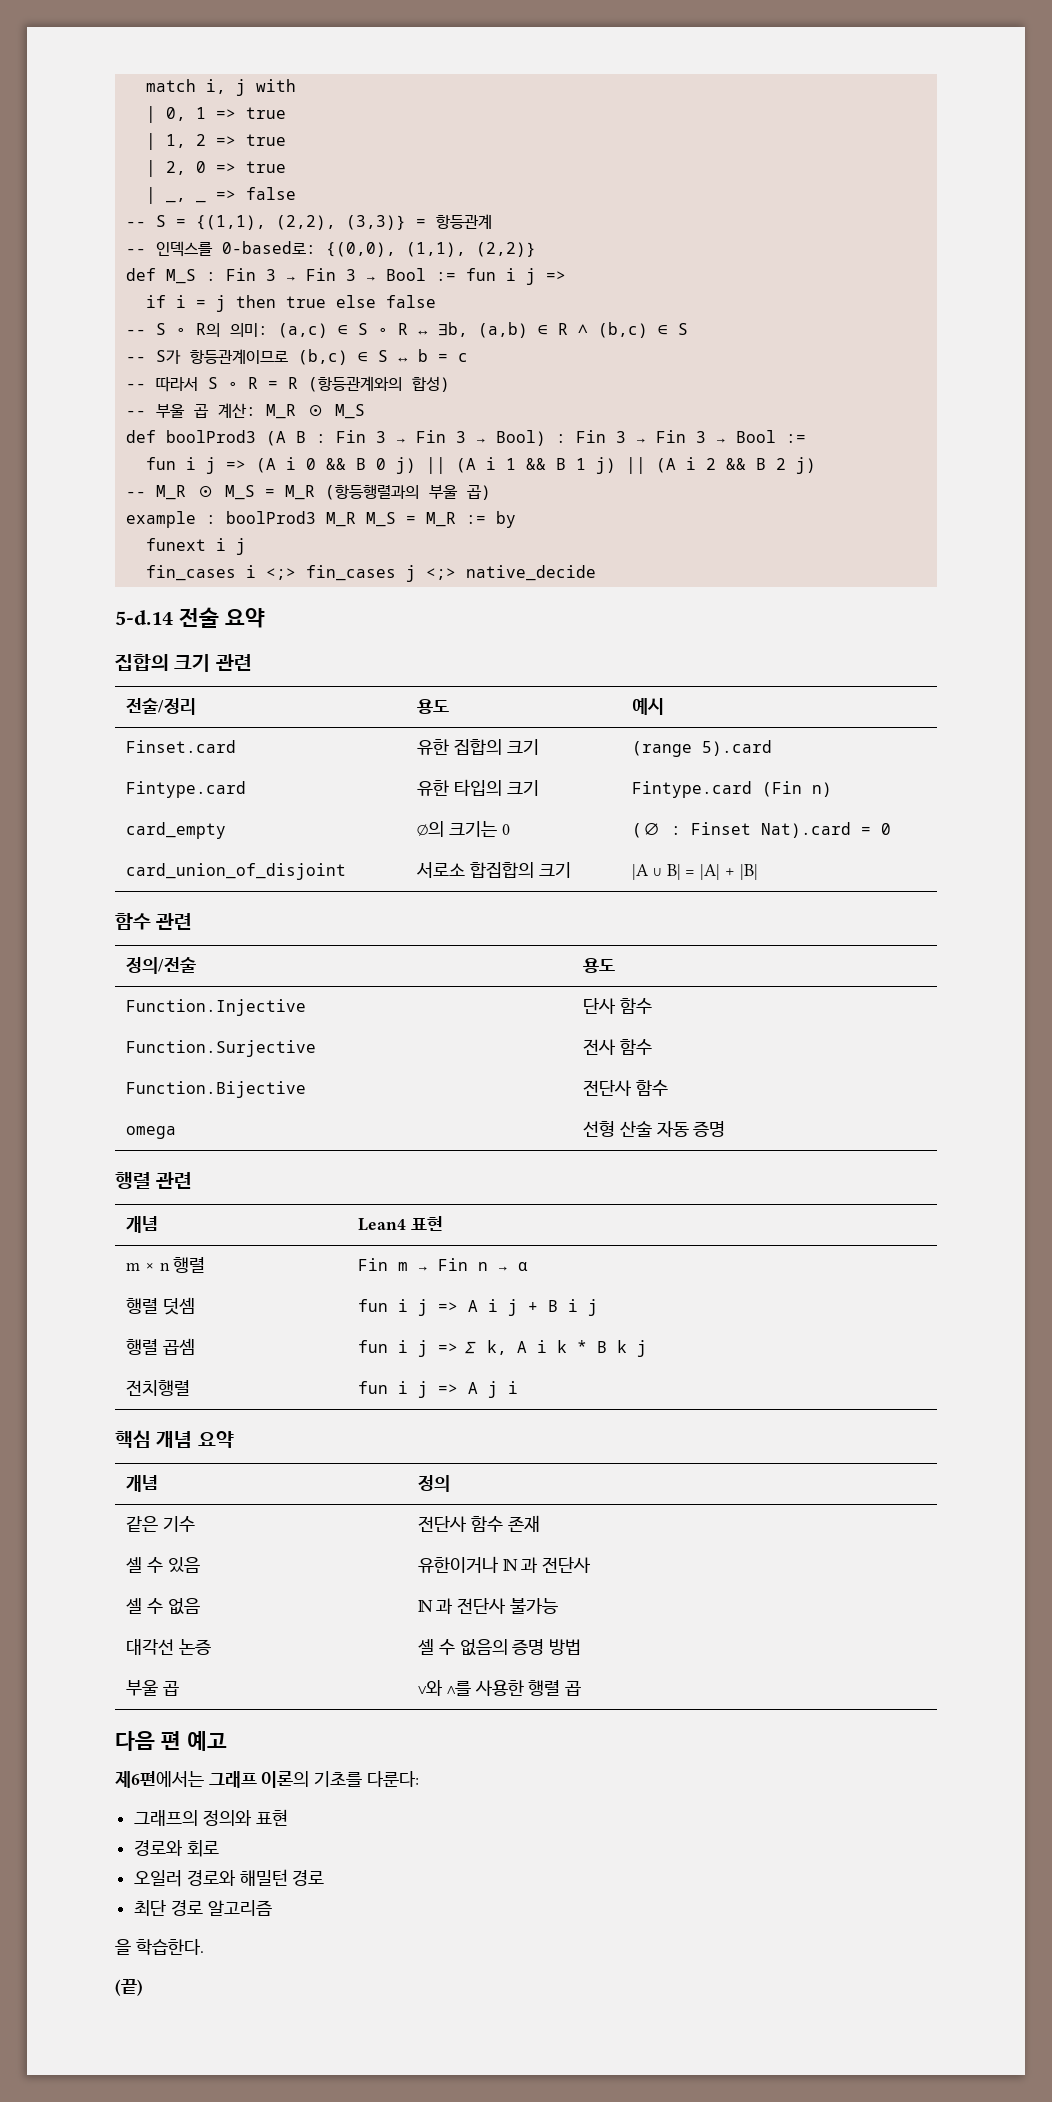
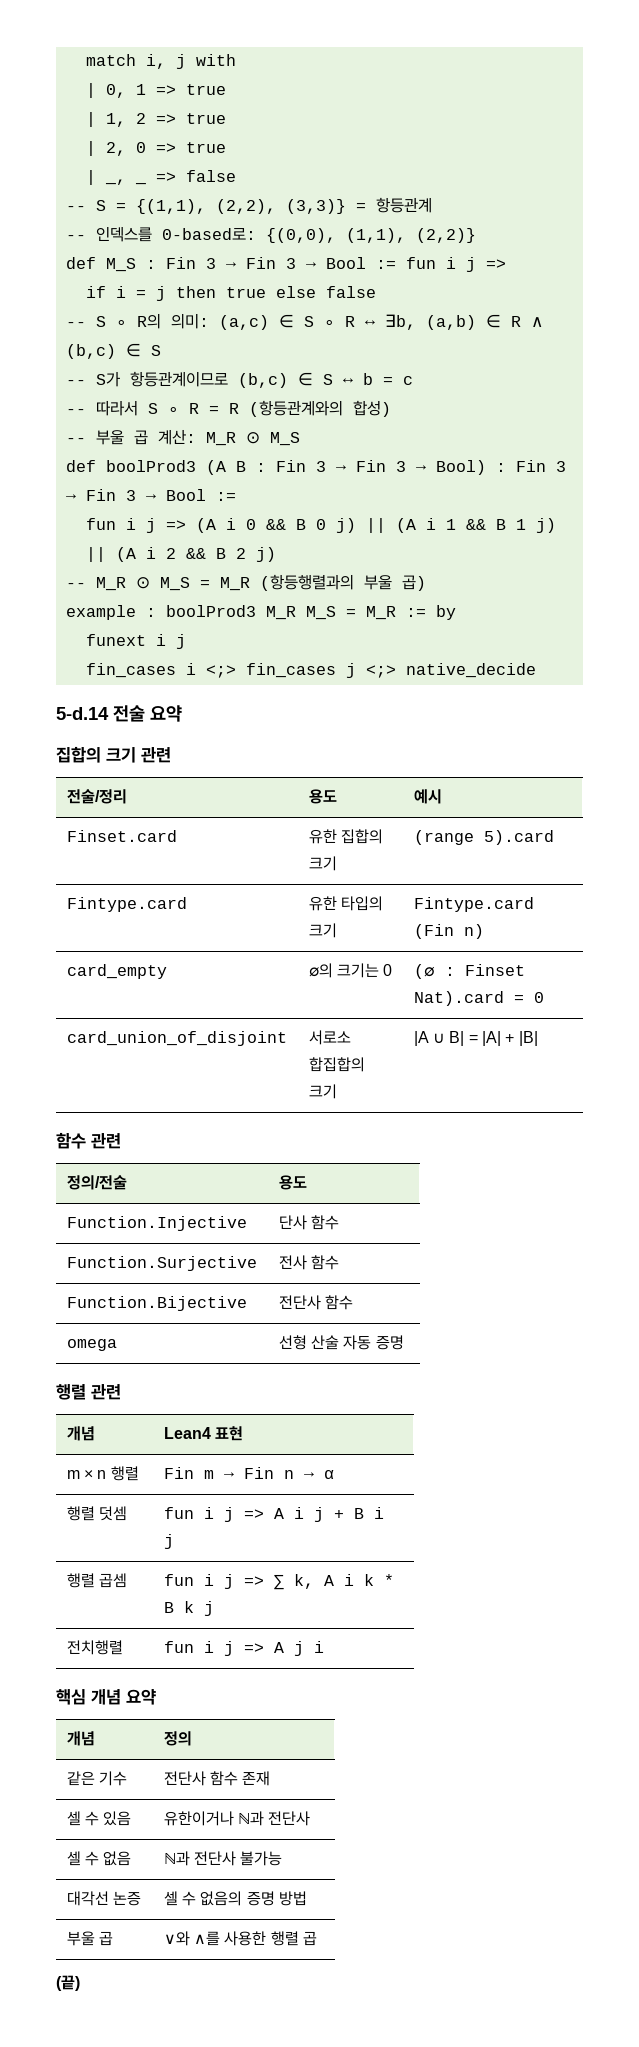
[115,1731,227,1751] [115,1771,419,1788] [134,1809,288,1826] [134,1840,219,1857] [134,1869,325,1887] [134,1900,272,1916] [115,1939,204,1955] // 다음 편 예고 // 제6편에서는 그래프 이론의 기초를 다룬다: // 그래프의 정의와 표현 // 경로와 회로 // 오일러 경로와 해밀턴 경로 // 최단 경로 알고리즘 // 을 학습한다. -> (317, 1938) none

